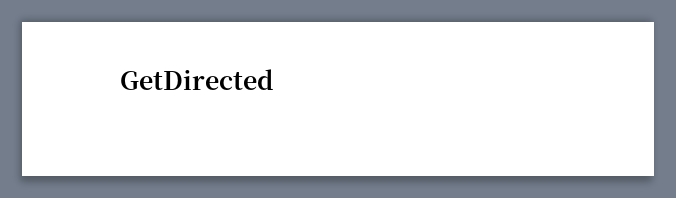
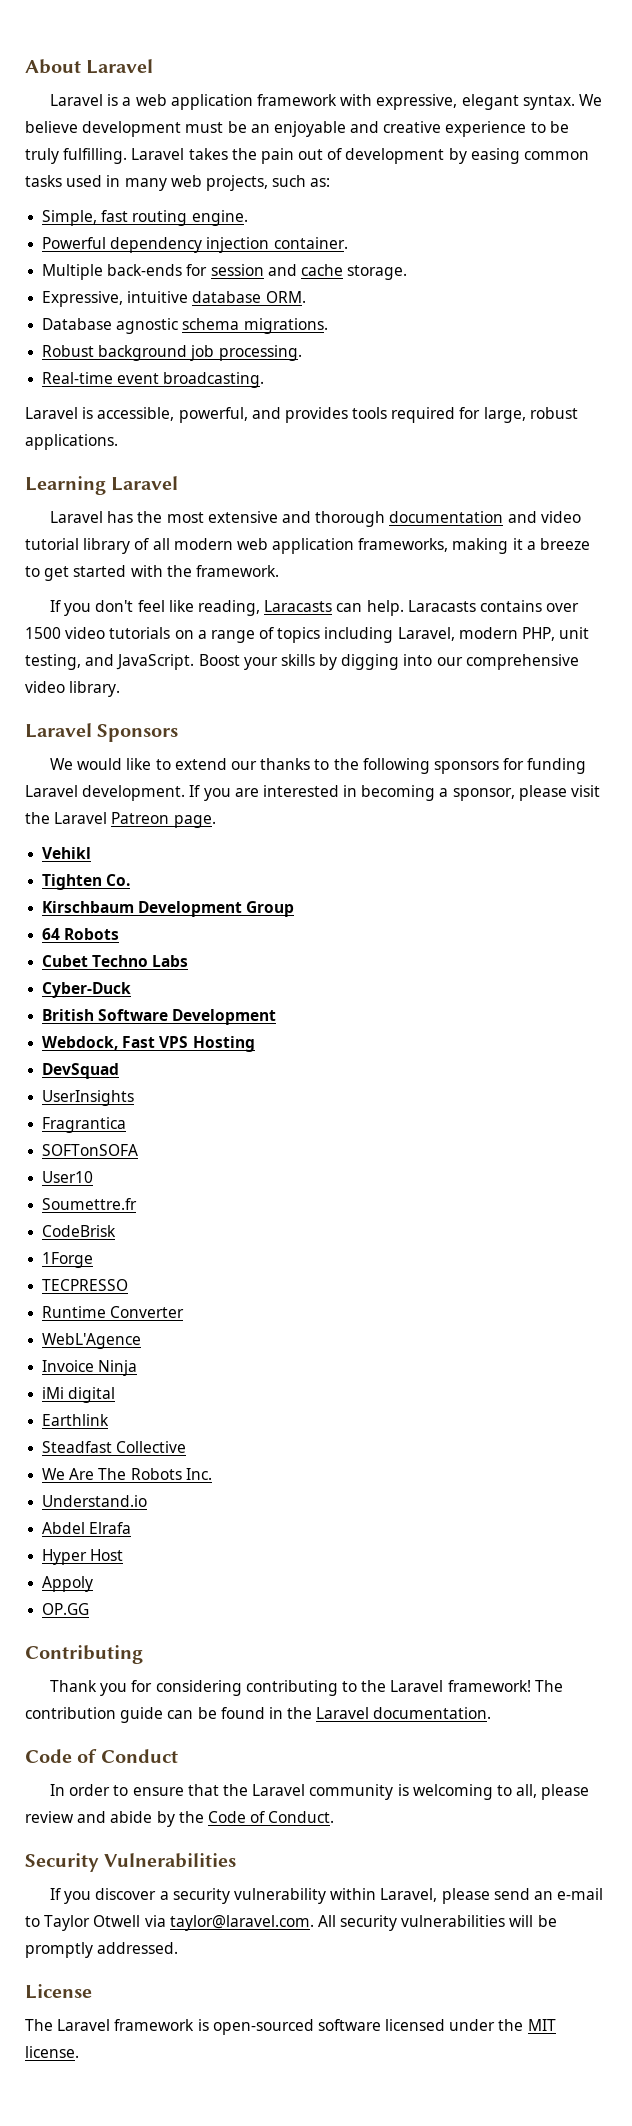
[120,69,273,90] GetDirected -> [25,59,154,74] [50,94,602,110] [25,121,569,137] [25,148,590,164] [25,175,331,191] [42,210,248,226] [42,237,348,253] [42,264,408,280] [42,291,306,307] [42,318,328,334] [42,345,302,361] [42,372,265,388] [25,407,578,423] [25,434,118,450] [25,476,179,495] [50,511,581,527] [25,538,591,554] [25,565,279,581] [50,600,580,616] [25,627,590,643] [25,654,579,670] [25,681,121,697] [25,723,179,742] [50,758,587,774] [25,785,601,801] [25,812,216,828] [42,847,92,859] [42,874,131,890] [42,901,295,917] [42,928,120,940] [42,955,189,967] [42,982,132,998] [42,1009,277,1025] [42,1036,255,1052] [42,1063,120,1079] [42,1090,135,1106] [42,1117,127,1133] [42,1144,139,1156] [42,1171,94,1183] [42,1198,138,1210] [42,1225,117,1237] [42,1252,94,1268] [42,1279,129,1291] [42,1306,185,1318] [42,1333,142,1349] [42,1360,138,1376] [42,1387,116,1403] [42,1414,110,1426] [42,1441,187,1453] [42,1468,212,1480] [42,1495,148,1507] [42,1522,132,1534] [42,1549,124,1565] [42,1576,94,1592] [42,1603,90,1615] [25,1645,143,1664] [50,1680,563,1696] [25,1707,492,1723] [25,1749,178,1763] [50,1784,590,1800] [25,1811,335,1827] [25,1853,237,1872] [50,1888,604,1904] [25,1915,557,1931] [25,1942,179,1958] [25,1984,92,1999] [25,2019,556,2035] [25,2046,79,2058] About Laravel // Laravel is a web application framework with expressive, elegant syntax. We believe development must be an enjoyable and creative experience to be truly fulfilling. Laravel takes the pain out of development by easing common tasks used in many web projects, such as: // Simple, fast routing engine. // Powerful dependency injection container. // Multiple back-ends for session and cache storage. // Expressive, intuitive database ORM. // Database agnostic schema migrations. // Robust background job processing. // Real-time event broadcasting. // Laravel is accessible, powerful, and provides tools required for large, robust applications. // Learning Laravel // Laravel has the most extensive and thorough documentation and video tutorial library of all modern web application frameworks, making it a breeze to get started with the framework. // If you don't feel like reading, Laracasts can help. Laracasts contains over 1500 video tutorials on a range of topics including Laravel, modern PHP, unit testing, and JavaScript. Boost your skills by digging into our comprehensive video library. // Laravel Sponsors // We would like to extend our thanks to the following sponsors for funding Laravel development. If you are interested in becoming a sponsor, please visit the Laravel Patreon page. // Vehikl // Tighten Co. // Kirschbaum Development Group // 64 Robots // Cubet Techno Labs // Cyber-Duck // British Software Development // Webdock, Fast VPS Hosting // DevSquad // UserInsights // Fragrantica // SOFTonSOFA // User10 // Soumettre.fr // CodeBrisk // 1Forge // TECPRESSO // Runtime Converter // WebL'Agence // Invoice Ninja // iMi digital // Earthlink // Steadfast Collective // We Are The Robots Inc. // Understand.io // Abdel Elrafa // Hyper Host // Appoly // OP.GG // Contributing // Thank you for considering contributing to the Laravel framework! The contribution guide can be found in the Laravel documentation. // Code of Conduct // In order to ensure that the Laravel community is welcoming to all, please review and abide by the Code of Conduct. // Security Vulnerabilities // If you discover a security vulnerability within Laravel, please send an e-mail to Taylor Otwell via taylor@laravel.com. All security vulnerabilities will be promptly addressed. // License // The Laravel framework is open-sourced software licensed under the MIT license.

